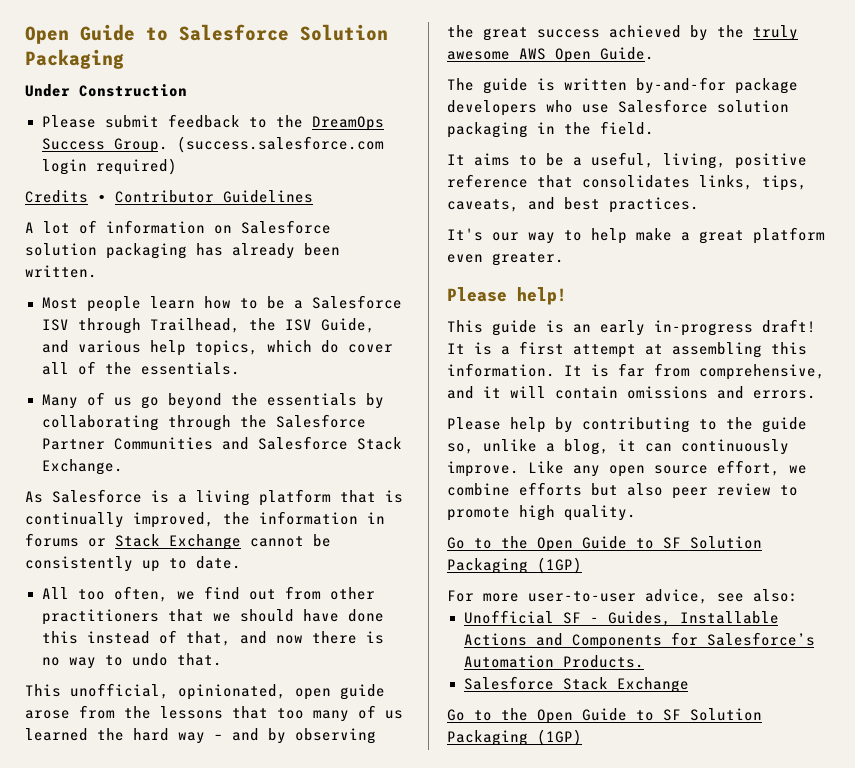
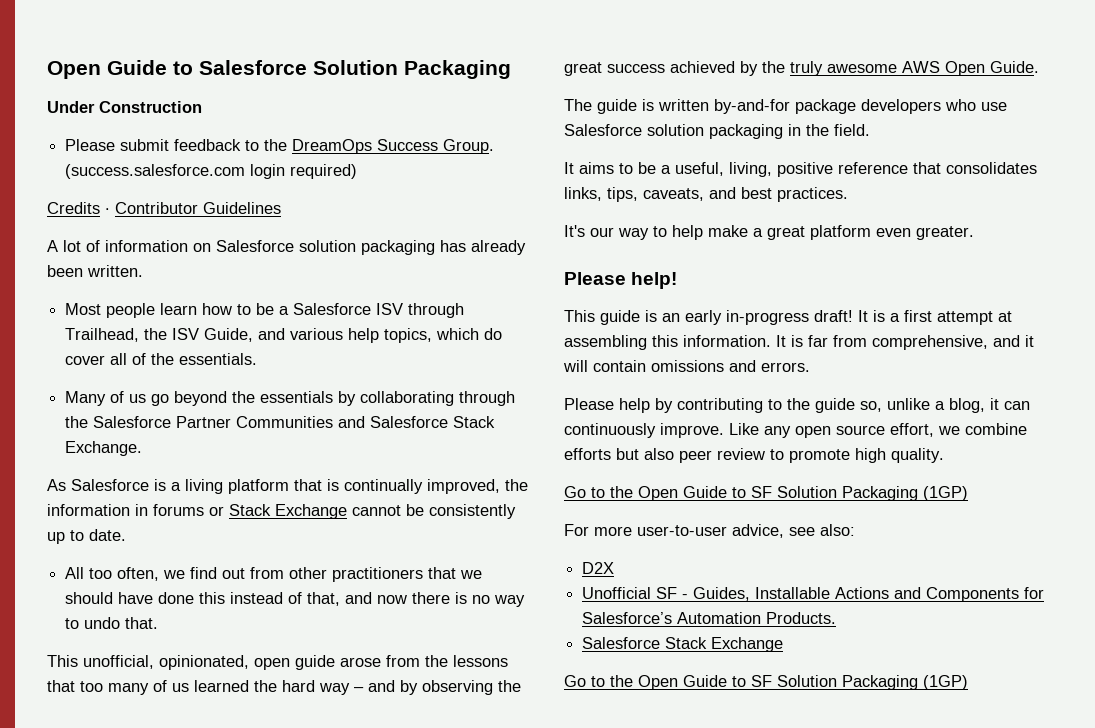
(798, 595) none -> [582,562,615,574] // D2X

